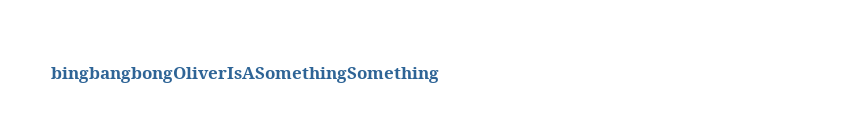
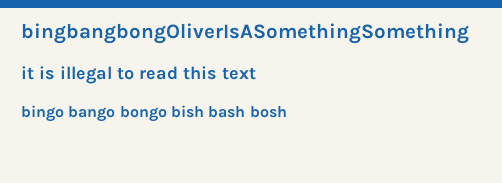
(439, 75) none -> [21,66,256,84] [21,105,287,122] // it is illegal to read this text // bingo bango bongo bish bash bosh

